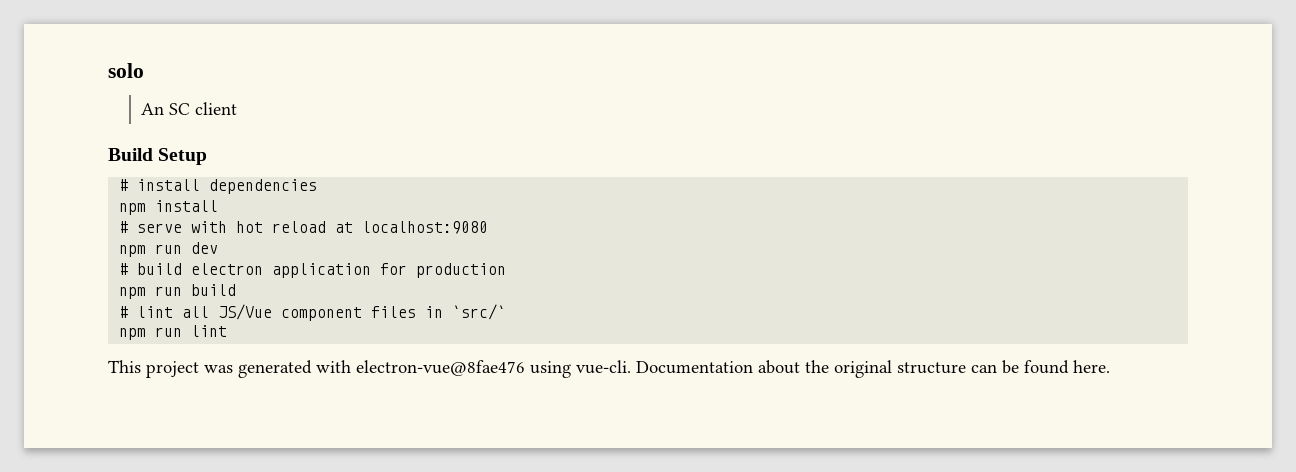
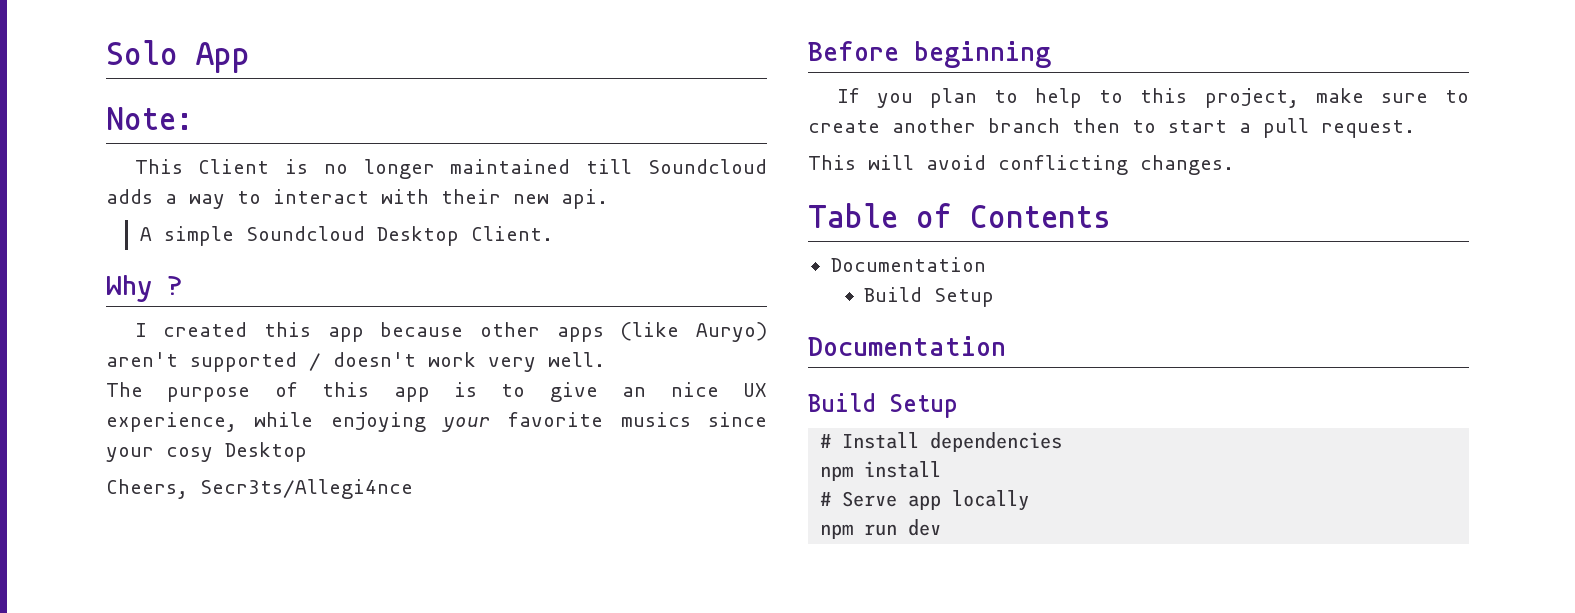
[108,63,144,78] [141,102,238,115] solo // An SC client -> [106,40,250,73] [106,107,193,130] [134,159,767,179] [106,189,608,209] [139,226,553,246] [106,275,183,302] [134,322,767,342] [106,352,605,372] [106,382,767,402] [106,412,767,432] [106,442,307,462] [106,479,413,499] [808,41,1051,68] [836,88,1469,108] [808,118,1415,138] [808,155,1234,175] [808,203,1111,228] [830,257,986,272] [864,287,995,307] [808,336,1006,356] Solo App // Note: // This Client is no longer maintained till Soundcloud adds a way to interact with their new api. // A simple Soundcloud Desktop Client. // Why ? // I created this app because other apps (like Auryo) aren't supported / doesn't work very well. // The purpose of this app is to give an nice UX experience, while enjoying your favorite musics since your cosy Desktop // Cheers, Secr3ts/Allegi4nce // Before beginning // If you plan to help to this project, make sure to create another branch then to start a pull request. // This will avoid conflicting changes. // Table of Contents // Documentation // Build Setup // Documentation
[137,179,201,191] install -> [842,432,920,449] Install
[137,221,489,234] [119,242,219,257] [119,263,507,278] [119,284,237,299] [119,304,507,321] [119,325,228,340] [108,360,1110,378] serve with hot reload at localhost:9080 // npm run dev // # build electron application for production // npm run build // # lint all JS/Vue component files in `src/` // npm run lint // This project was generated with electron-vue@8fae476 using vue-cli. Documentation about the original structure can be found here. -> [842,490,1030,511] [820,519,942,539] Serve app locally // npm run dev

